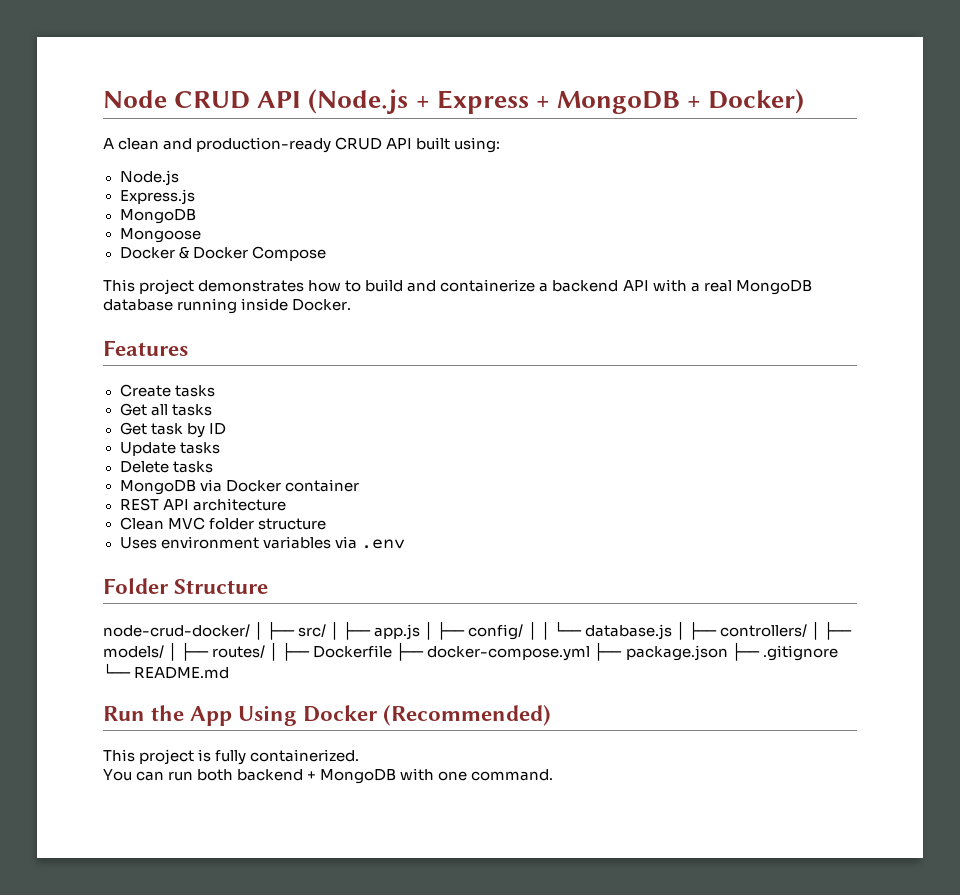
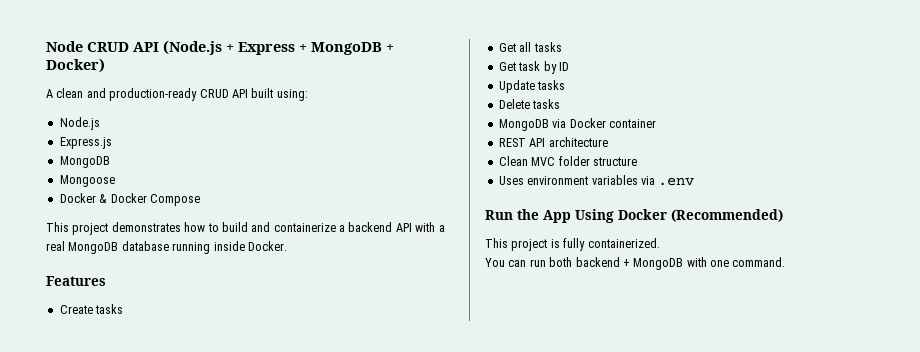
[103,578,269,594] [103,621,852,640] [103,642,838,661] [103,663,230,679] // Folder Structure // node-crud-docker/ │ ├── src/ │ ├── app.js │ ├── config/ │ │ └── database.js │ ├── controllers/ │ ├── models/ │ ├── routes/ │ ├── Dockerfile ├── docker-compose.yml ├── package.json ├── .gitignore └── README.md -> (695, 181) none

